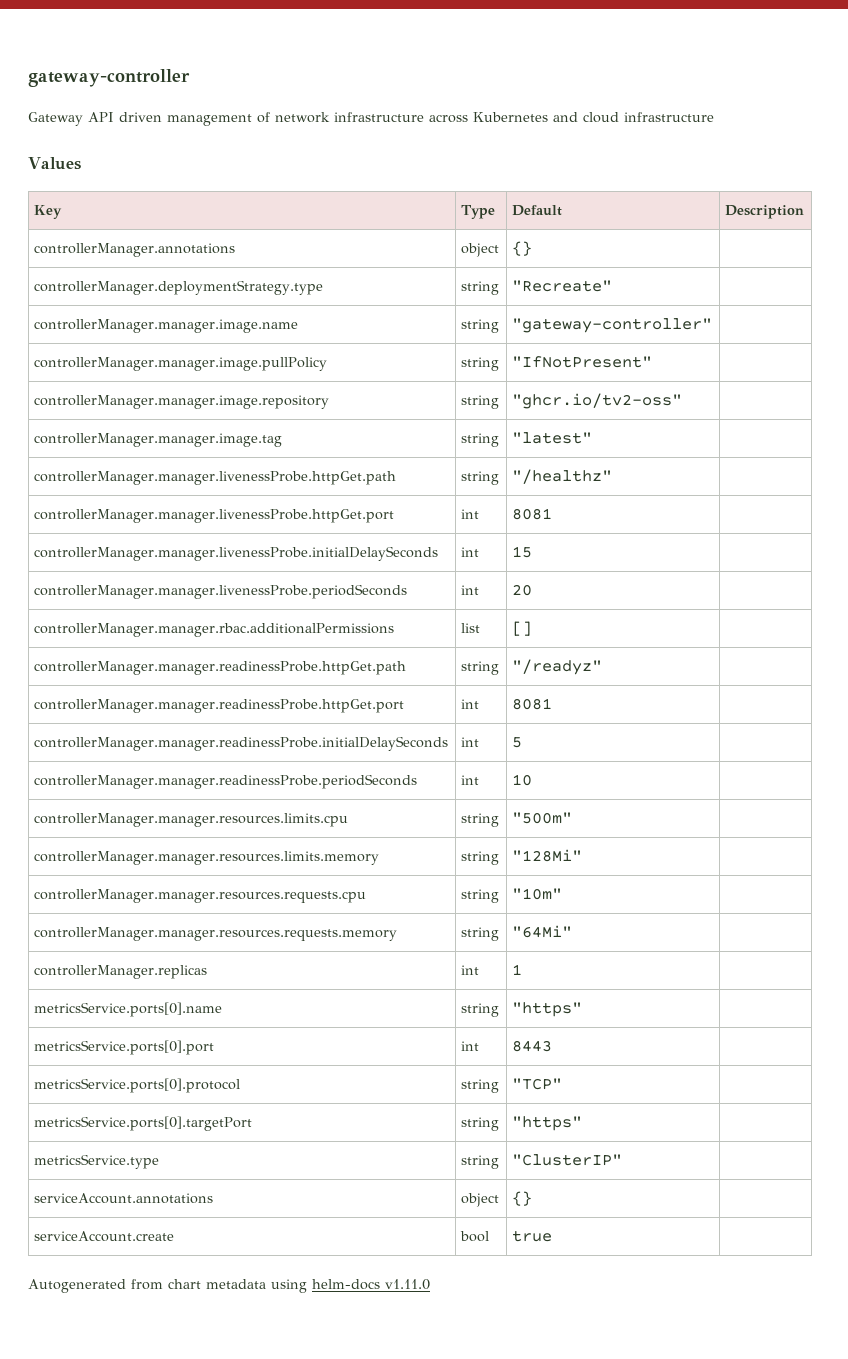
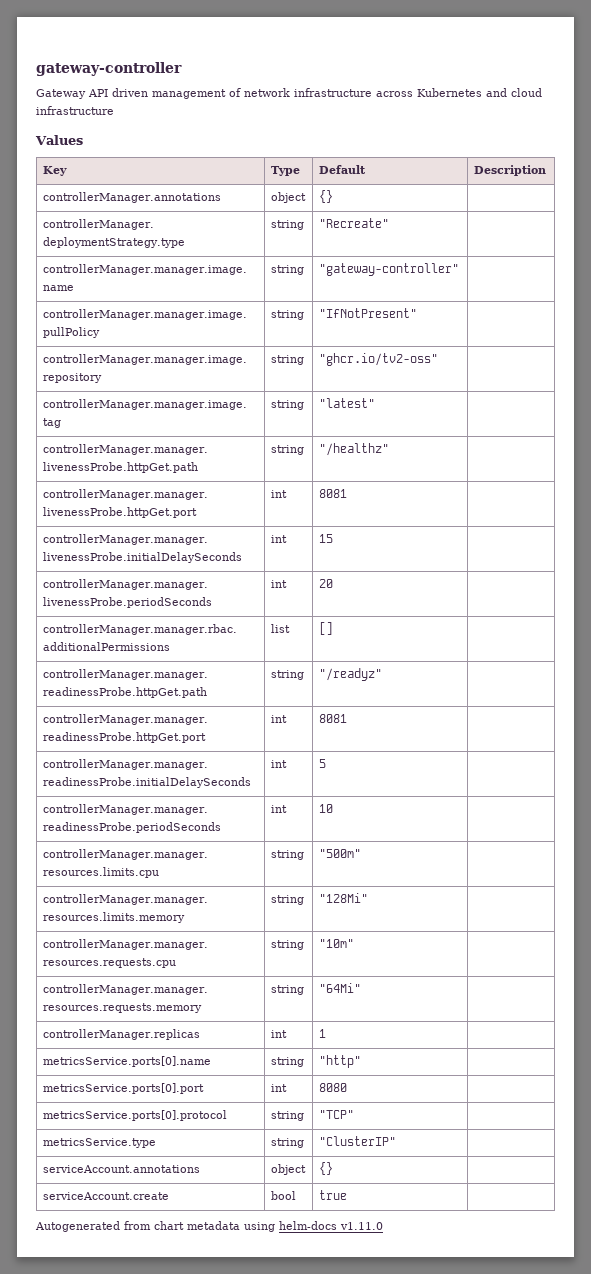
[512,1002,583,1017] "https" -> [318,1055,361,1068] "http"
[512,1040,553,1052] 8443 -> [318,1083,347,1092] 8080
[34,1116,253,1131] [461,1117,500,1131] [512,1116,583,1131] // metricsService.ports[0].targetPort | string | "https" | -> (354, 1114) none

